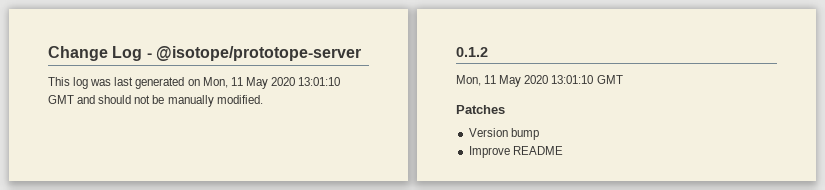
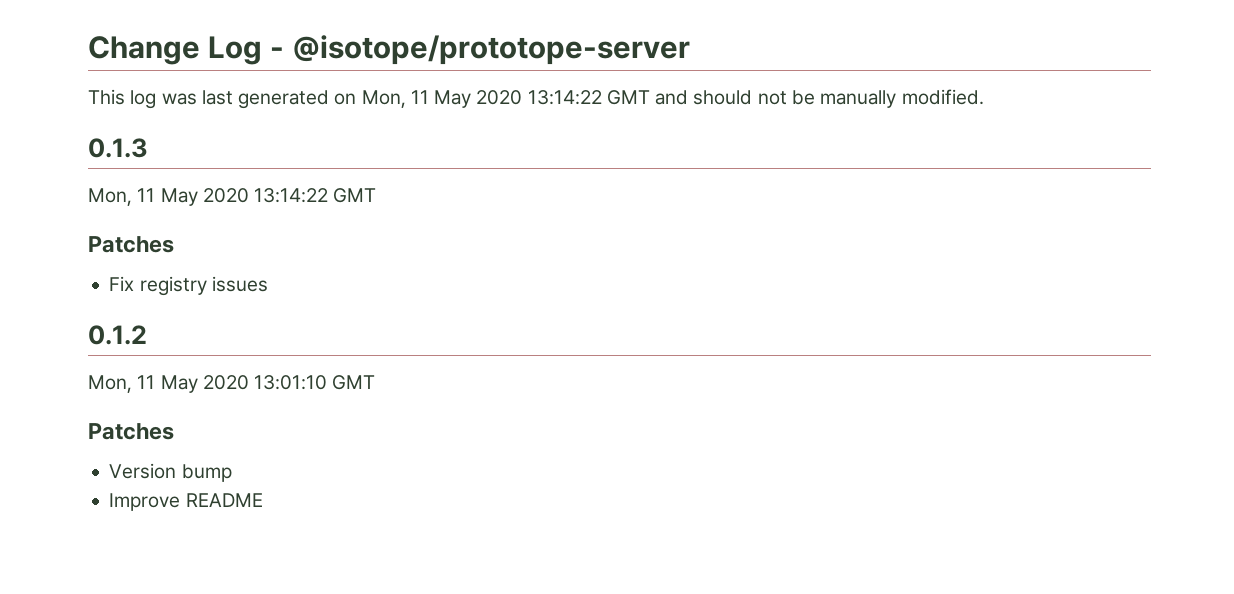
[298,77,341,86] 13:01:10 -> [527,90,602,105] 13:14:22
(263, 99) none -> [88,138,148,158] [88,188,377,206] [88,236,174,253] [109,276,268,296] // 0.1.3 // Mon, 11 May 2020 13:14:22 GMT // Patches // Fix registry issues

